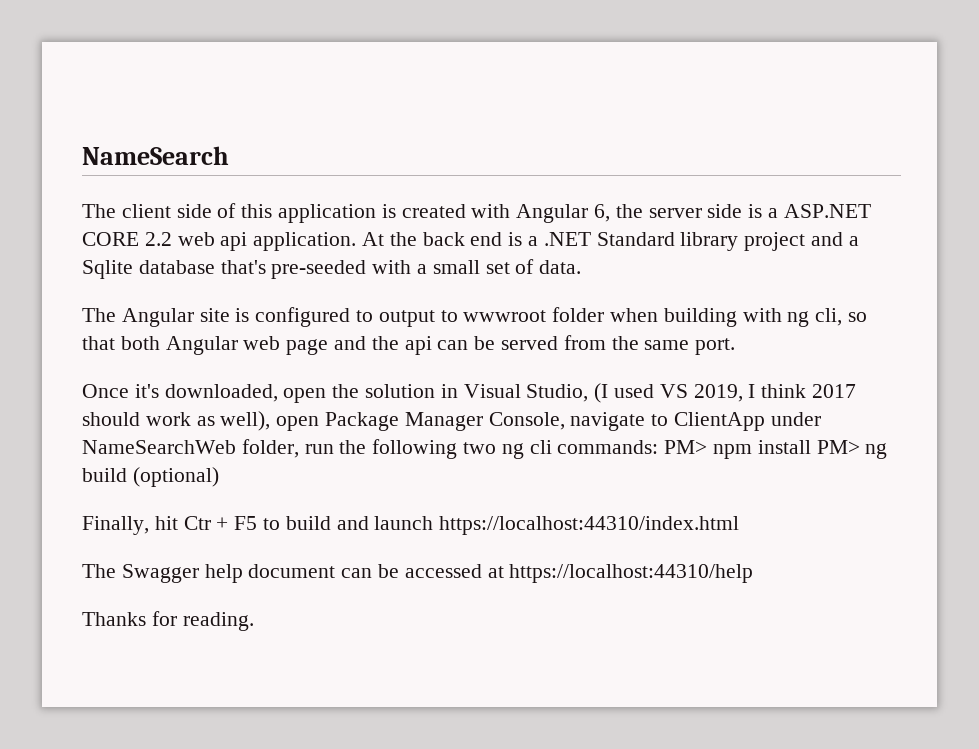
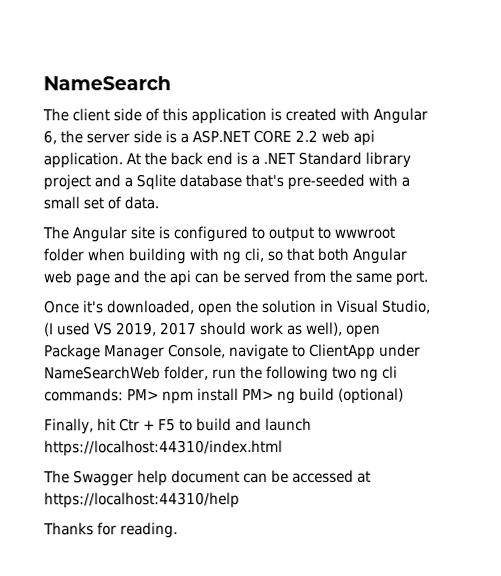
[748,384,807,398] I think -> (157, 329) none

